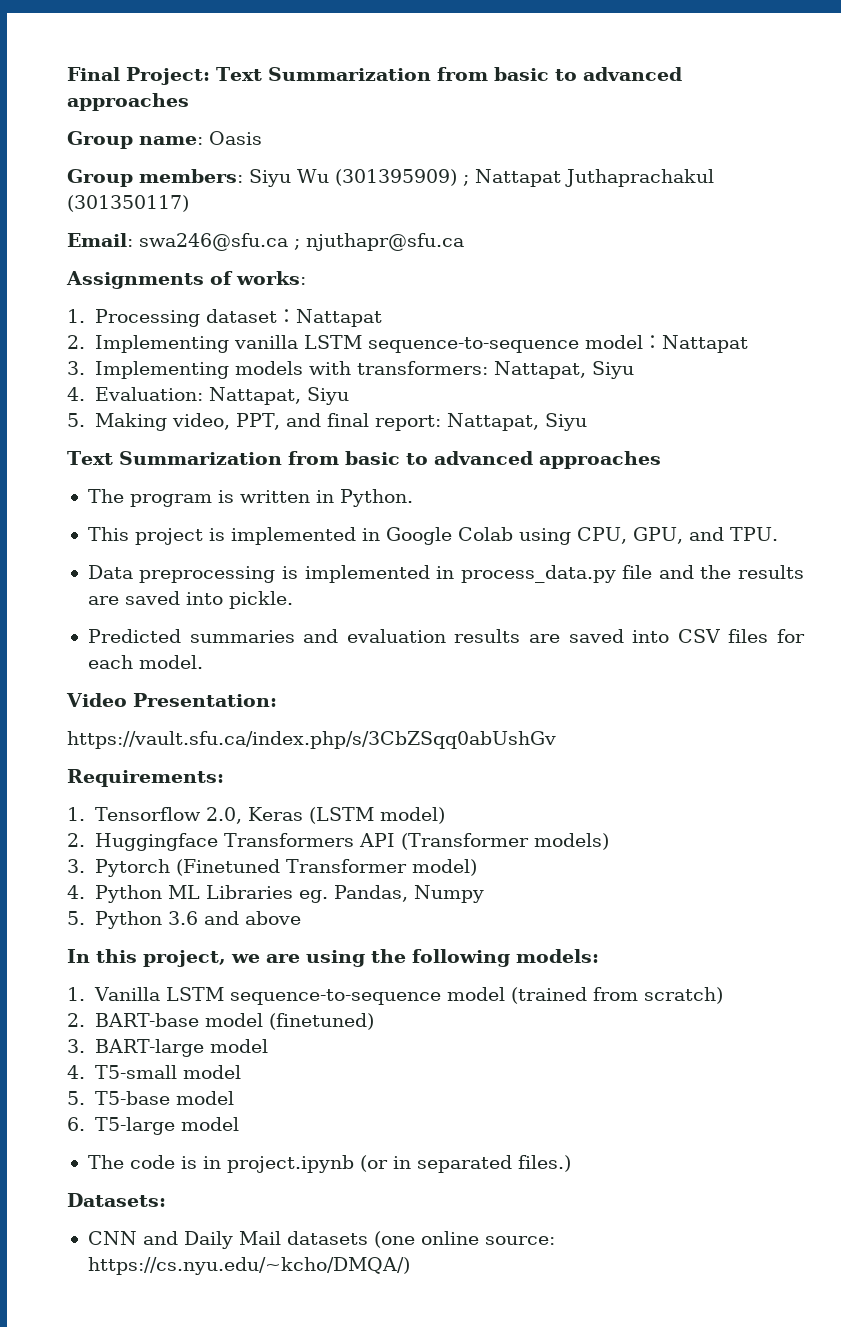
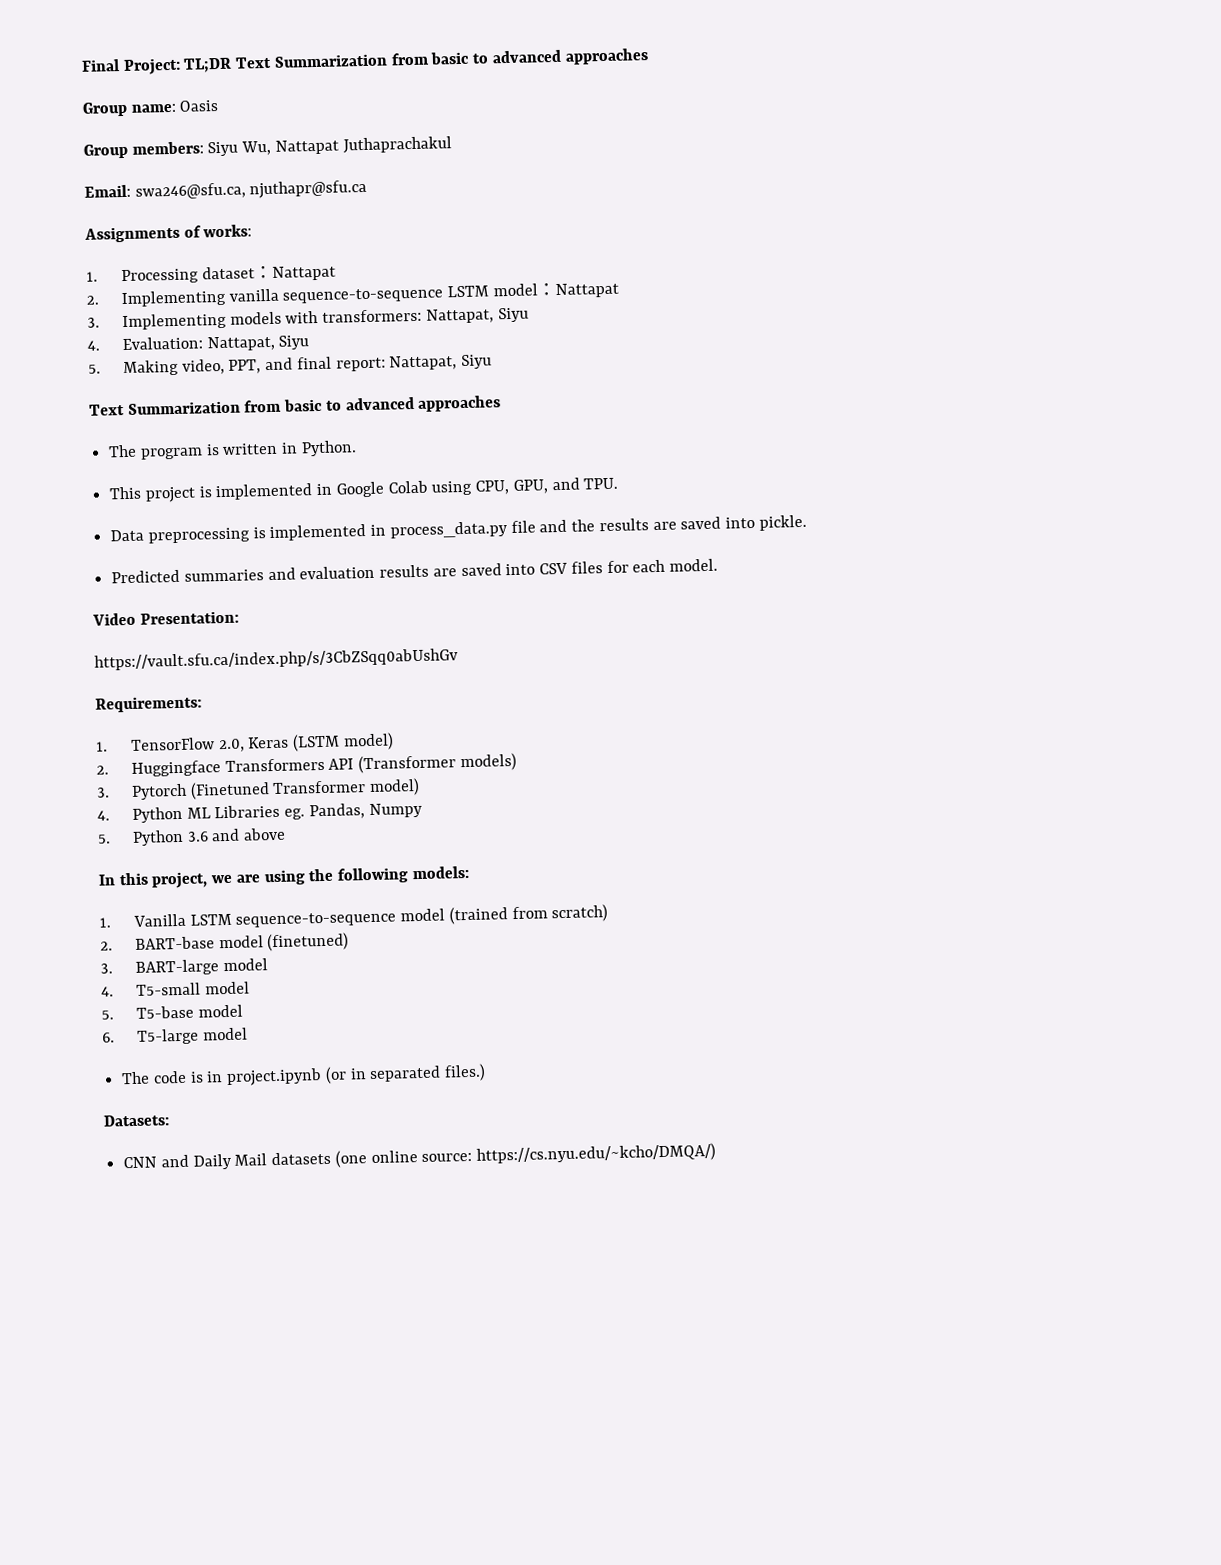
(210, 76) none -> [183,57,233,73] TL;DR
[297,169,469,186] Wu (301395909) ; -> [241,140,272,156] Wu,
[67,195,189,212] (301350117) -> (452, 145) none
[139,233,300,251] swa246@sfu.ca ; -> [134,182,246,200] swa246@sfu.ca,
[303,335,579,353] LSTM sequence-to-sequence -> [282,285,490,304] sequence-to-sequence LSTM
[94,807,202,821] Tensorflow -> [129,737,215,751] TensorFlow

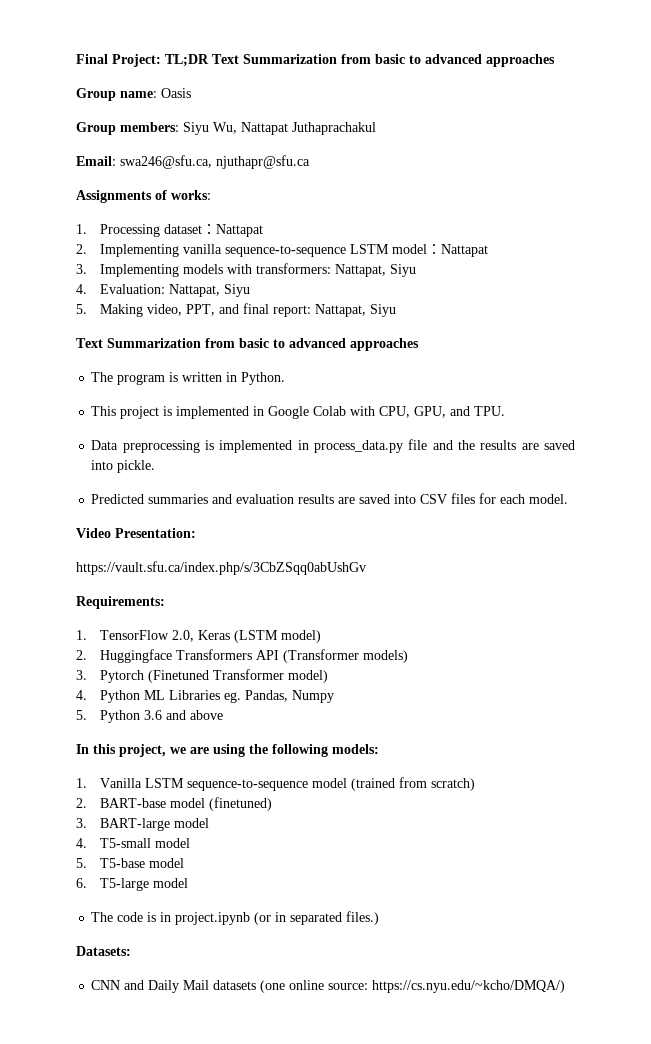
[431,480,473,496] using -> [350,406,376,416] with

